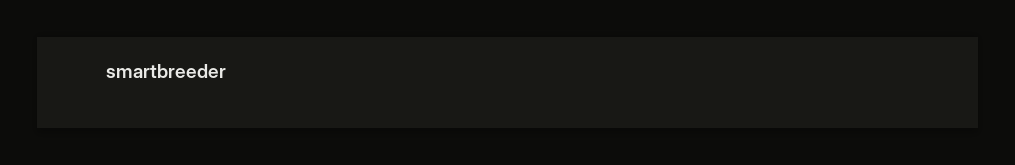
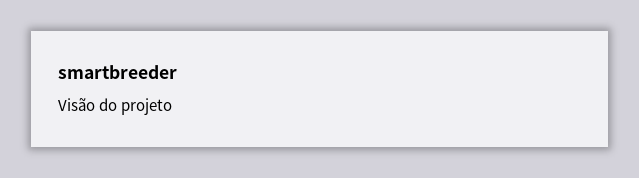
(226, 71) none -> [58,98,173,115] // Visão do projeto

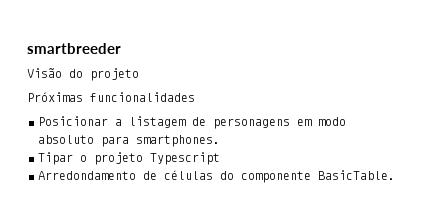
(173, 106) none -> [27,92,195,102] [38,116,346,129] [38,135,220,147] [38,152,220,165] [38,170,395,183] // Próximas funcionalidades // Posicionar a listagem de personagens em modo absoluto para smartphones. // Tipar o projeto Typescript // Arredondamento de células do componente BasicTable.

